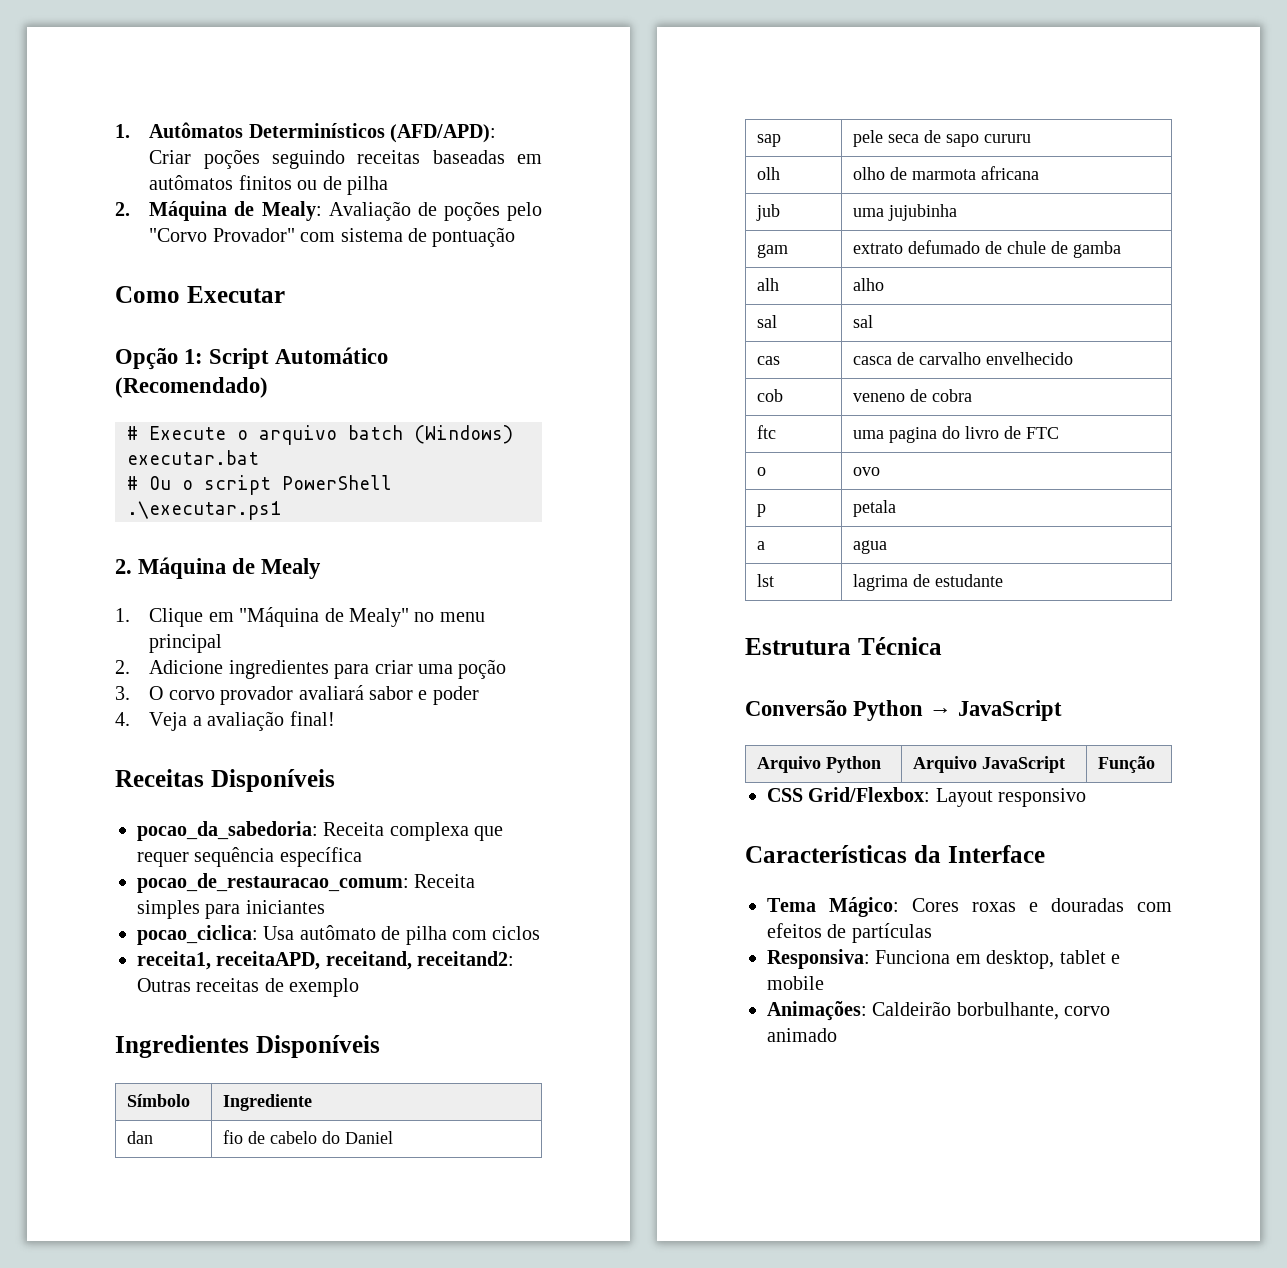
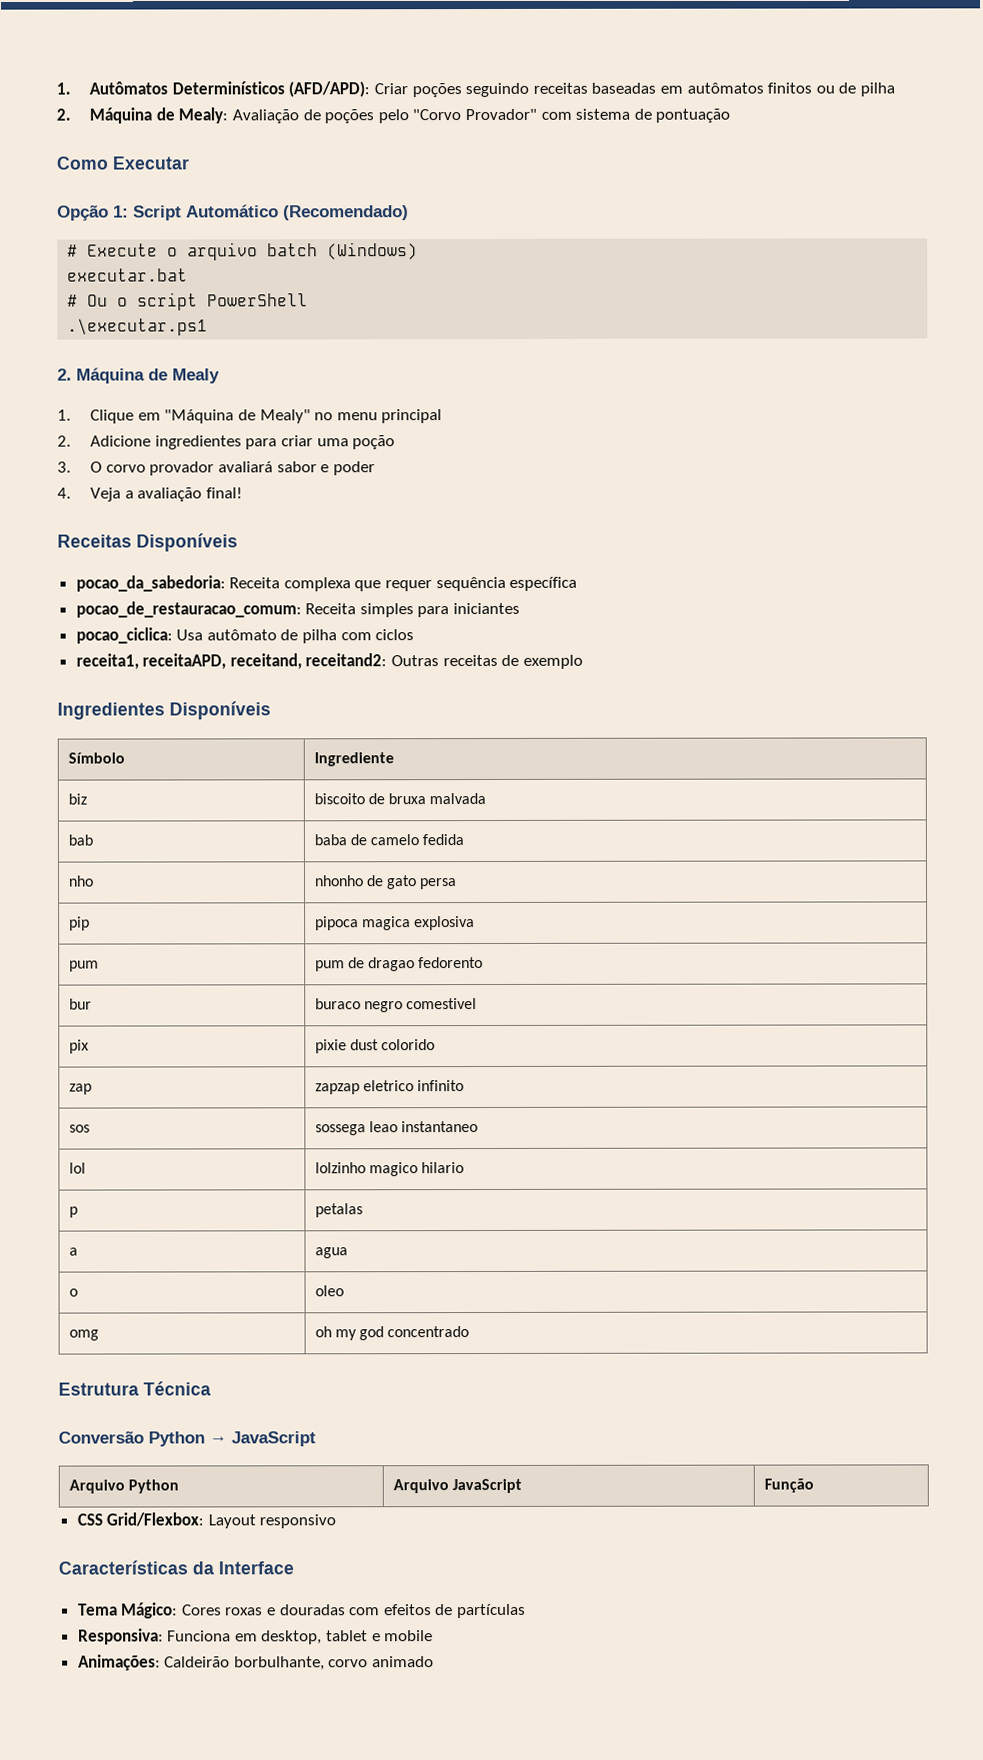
[126,1131,153,1144] [222,1130,393,1144] [756,134,781,147] [852,130,1031,147] [756,167,780,180] [852,166,1039,180] [755,204,780,221] [852,204,957,221] [756,244,788,258] [852,240,1121,258] [756,278,779,291] [852,278,884,291] [756,315,777,328] [852,315,873,328] [756,356,780,365] [852,352,1073,365] [756,389,783,402] [852,389,972,402] [756,425,776,439] [852,426,1059,443] [756,467,766,476] [852,467,880,476] dan | fio de cabelo do Daniel // sap | pele seca de sapo cururu // olh | olho de marmota africana // jub | uma jujubinha // gam | extrato defumado de chule de gamba // alh | alho // sal | sal // cas | casca de carvalho envelhecido // cob | veneno de cobra // ftc | uma pagina do livro de FTC // o | ovo -> [67,793,87,805] [313,793,487,805] [67,834,93,846] [313,834,465,846] [67,875,94,887] [313,875,458,890] [68,916,90,931] [314,916,475,931] [68,960,99,972] [314,957,484,972] [68,998,92,1010] [314,998,477,1013] [68,1039,89,1054] [314,1039,435,1054] [68,1083,92,1095] [314,1080,464,1095] [68,1124,90,1133] [314,1121,478,1136] [68,1162,86,1174] [314,1162,464,1177] biz | biscoito de bruxa malvada // bab | baba de camelo fedida // nho | nhonho de gato persa // pip | pipoca magica explosiva // pum | pum de dragao fedorento // bur | buraco negro comestivel // pix | pixie dust colorido // zap | zapzap eletrico infinito // sos | sossega leao instantaneo // lol | lolzinho magico hilario
[852,500,896,517] petala -> [314,1203,363,1218] petalas
[756,574,774,587] [852,574,1003,591] lst | lagrima de estudante -> [68,1288,78,1297] [314,1285,344,1297] [68,1329,99,1341] [314,1326,470,1341] o | oleo // omg | oh my god concentrado

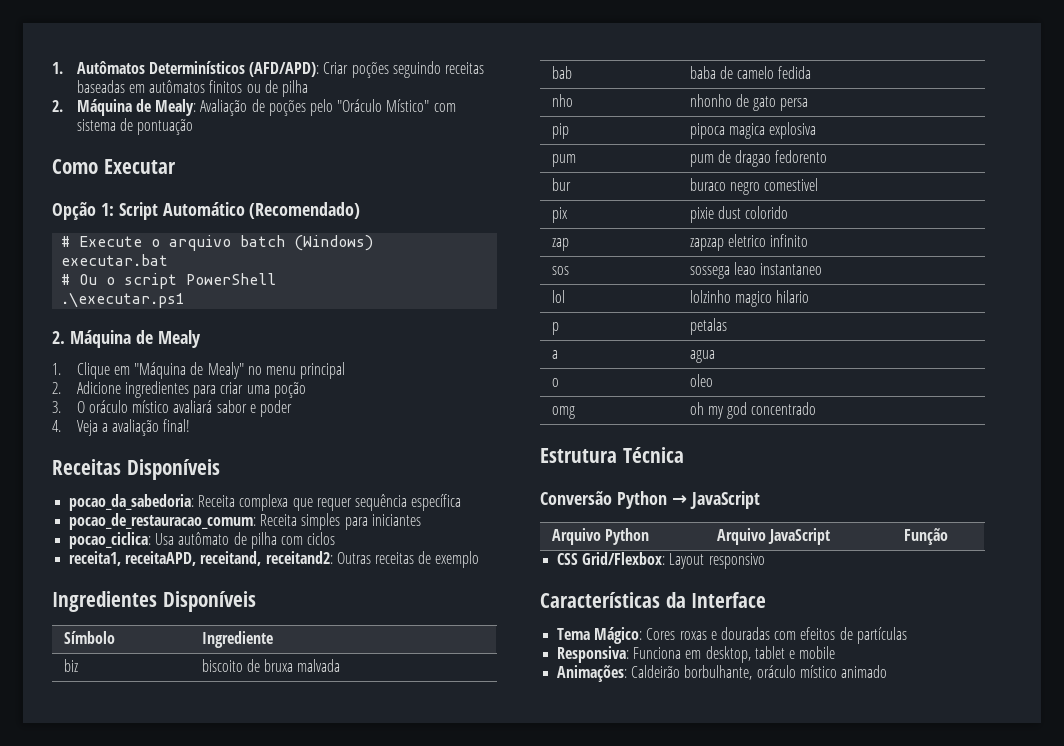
[412,108,537,121] "Corvo Provador" -> [337,99,430,112] "Oráculo Místico"
[105,461,215,476] corvo provador -> [89,400,170,413] oráculo místico
[328,1659,369,1668] corvo -> [756,665,837,678] oráculo místico

